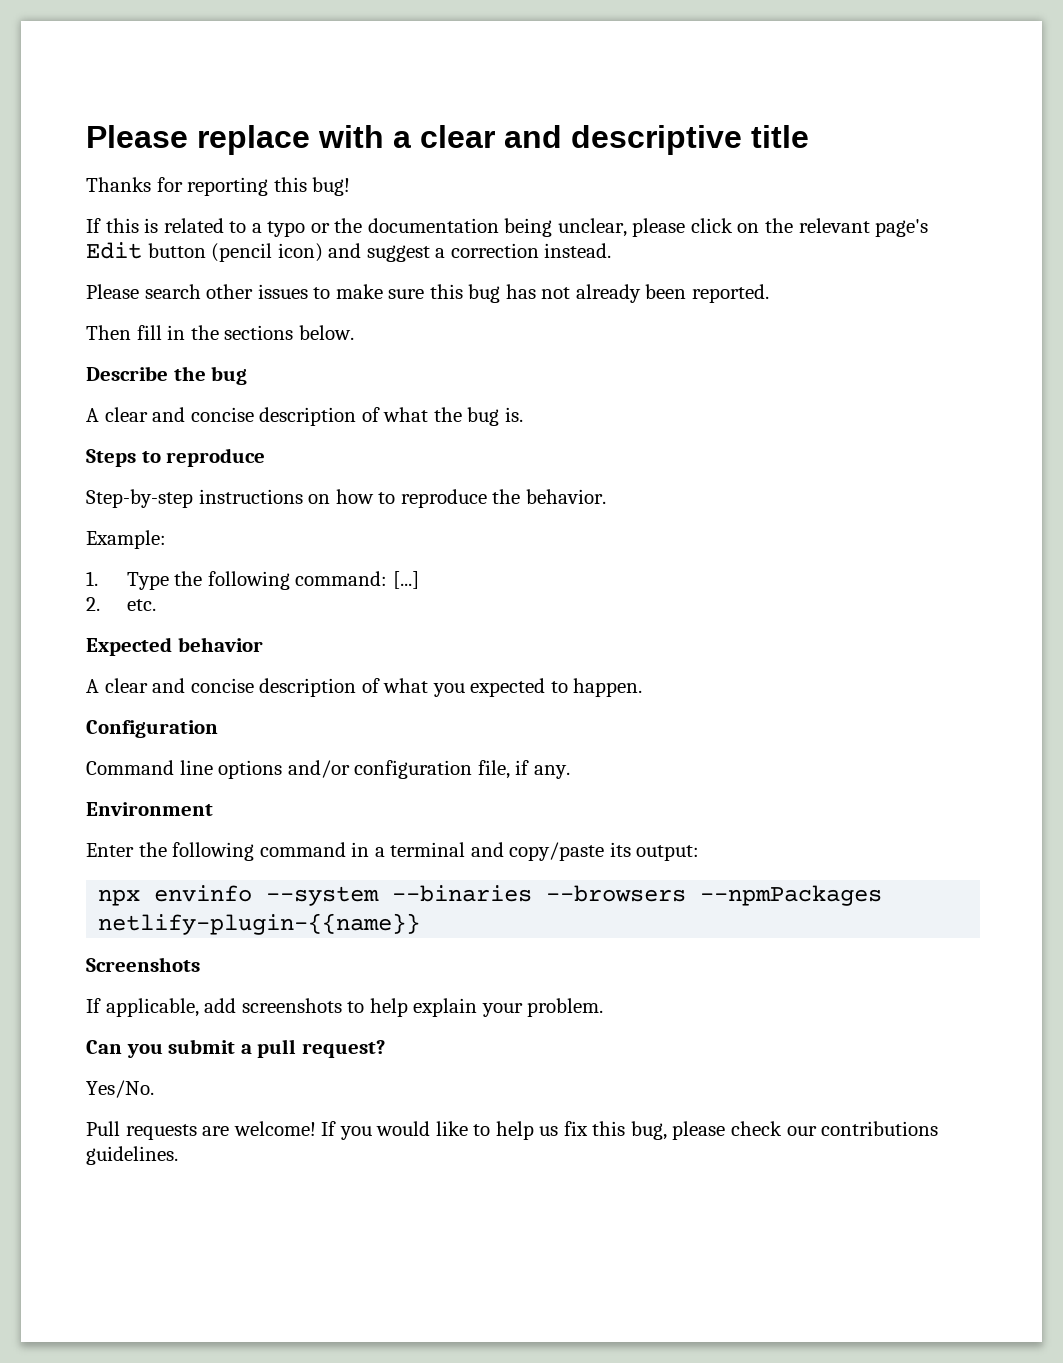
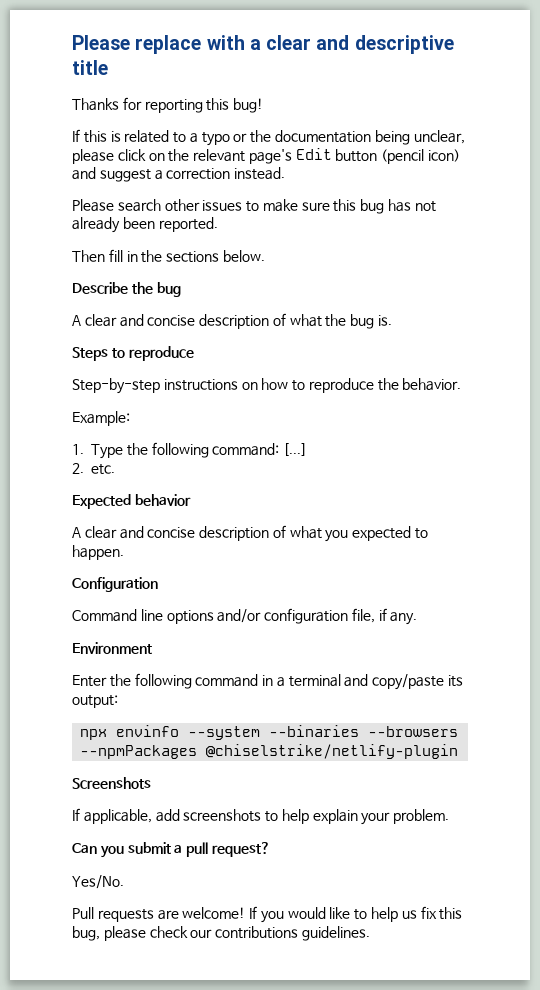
[98,913,421,935] netlify-plugin-{{name}} -> [206,744,459,759] @chiselstrike/netlify-plugin

